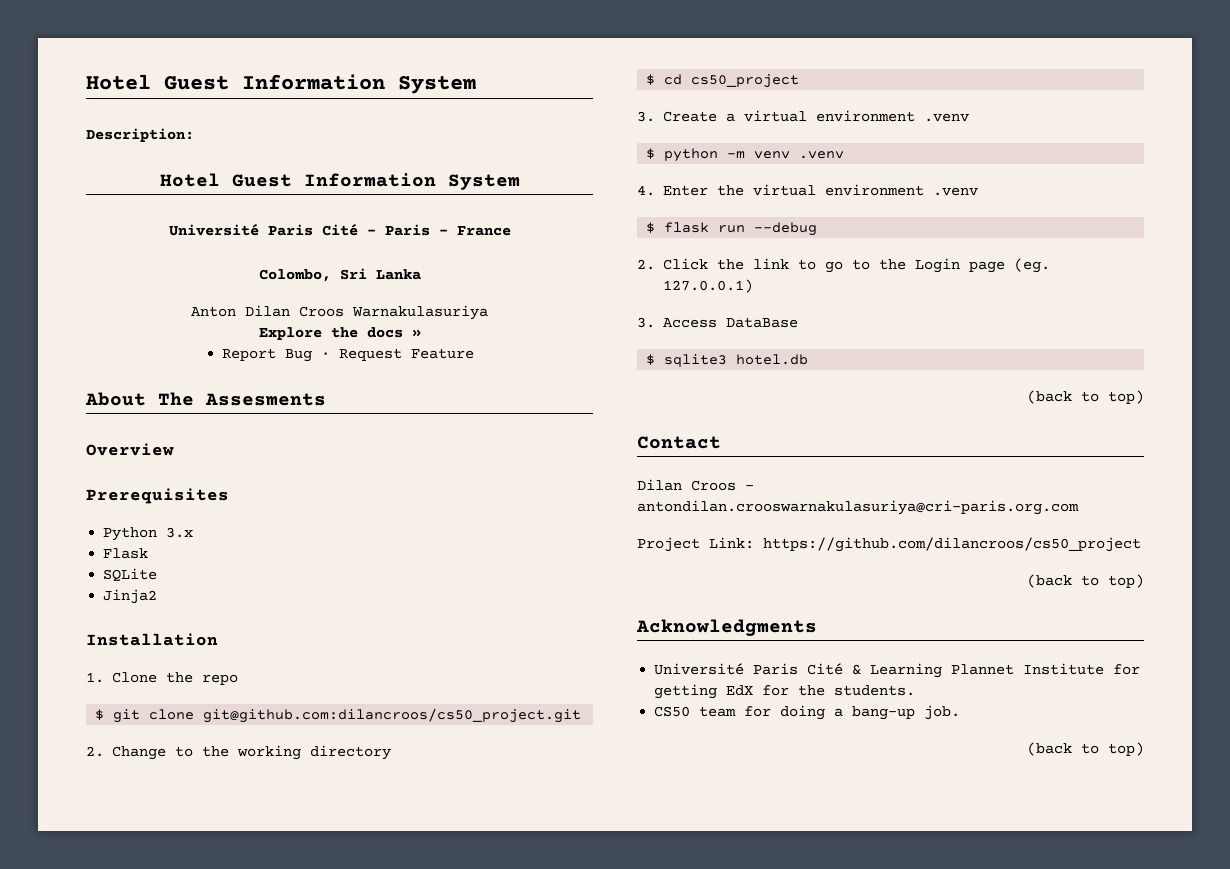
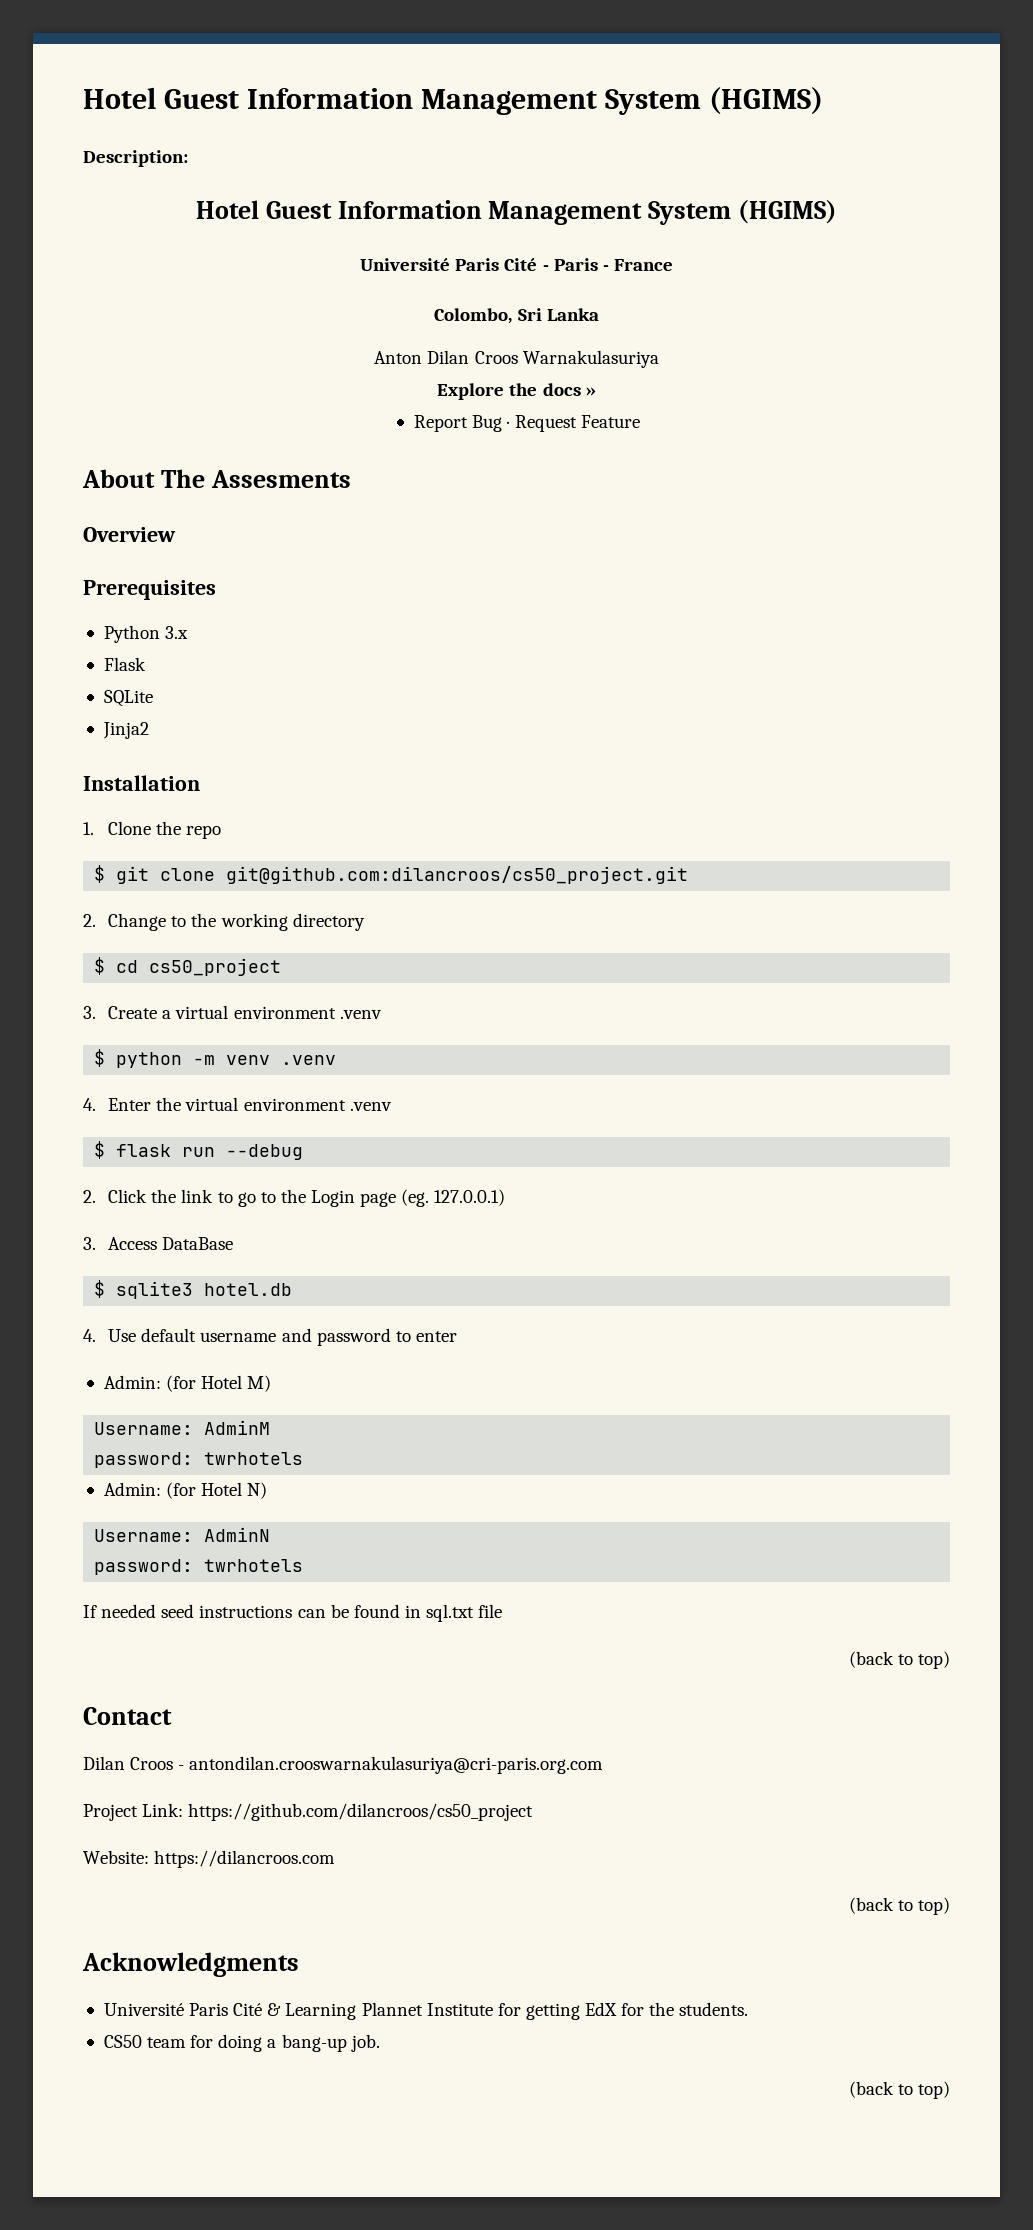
[86,74,476,94] Hotel Guest Information System -> [83,87,823,115] Hotel Guest Information Management System (HGIMS)
[447,174,520,190] System -> [488,200,838,225] Management System (HGIMS)
(809, 359) none -> [83,1328,457,1346] [103,1375,272,1392] [94,1420,271,1435] [94,1452,304,1468] [103,1482,268,1499] [94,1527,271,1542] [94,1559,304,1575] [83,1604,503,1622] // 4. Use default username and password to enter // Admin: (for Hotel M) // Username: AdminM // password: twrhotels // Admin: (for Hotel N) // Username: AdminN // password: twrhotels // If needed seed instructions can be found in sql.txt file
(1141, 544) none -> [83,1850,336,1868] // Website: https://dilancroos.com

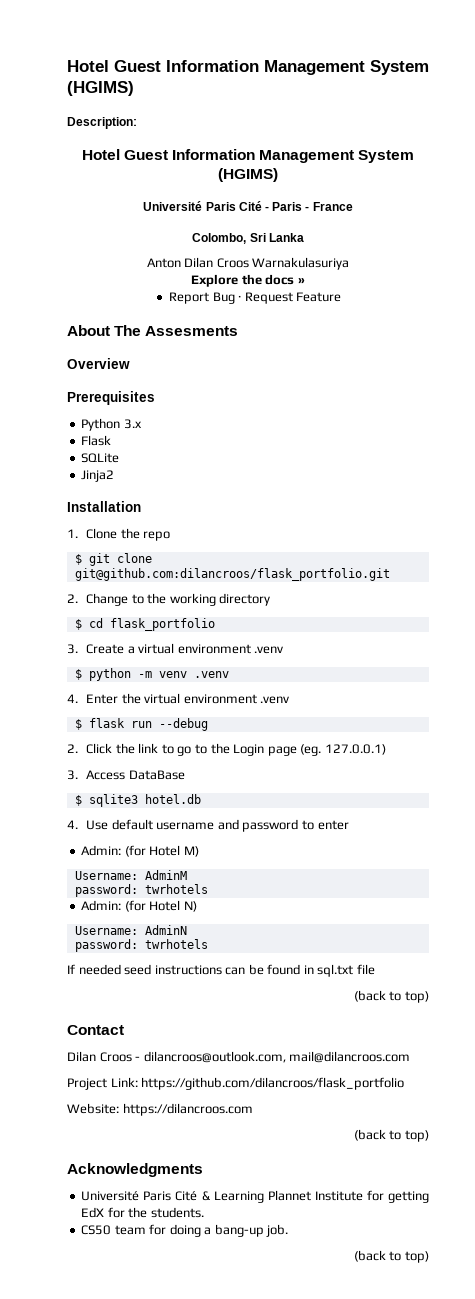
[226,866,689,884] git@github.com:dilancroos/cs50_project.git -> [74,568,390,581] git@github.com:dilancroos/flask_portfolio.git
[149,958,282,976] cs50_project -> [109,618,215,631] flask_portfolio
[189,1756,604,1774] antondilan.crooswarnakulasuriya@cri-paris.org.com -> [143,1051,411,1063] dilancroos@outlook.com, mail@dilancroos.com
[188,1803,534,1821] https://github.com/dilancroos/cs50_project -> [141,1077,405,1090] https://github.com/dilancroos/flask_portfolio

